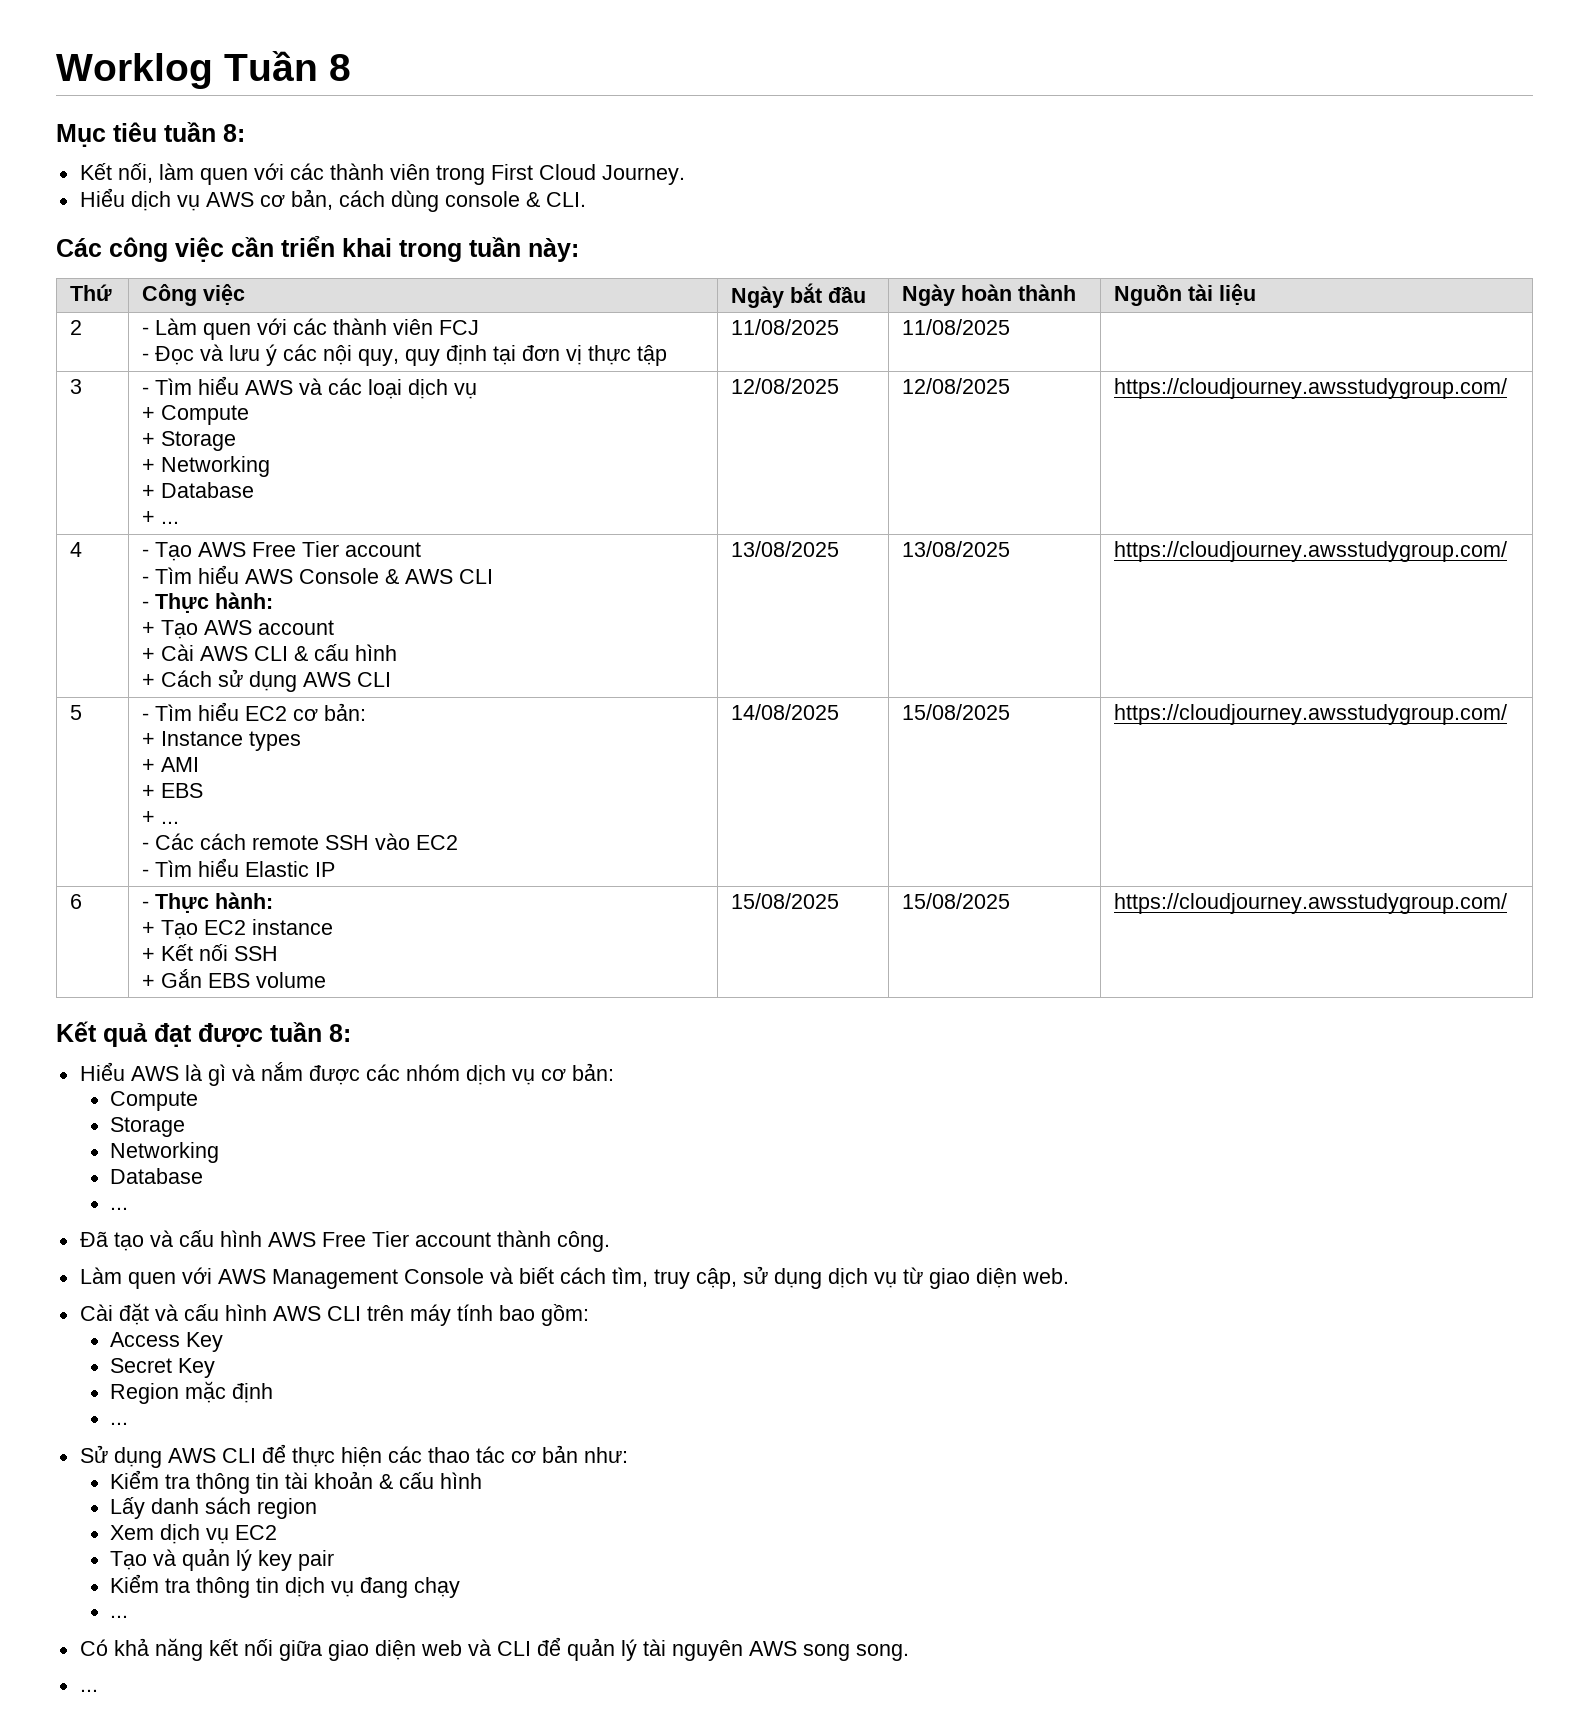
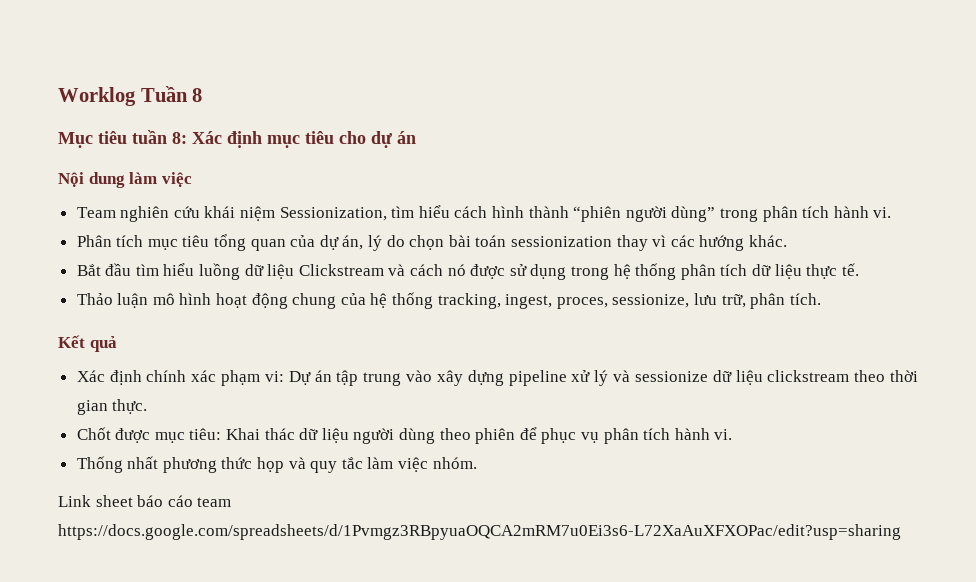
[79,163,685,185] [79,188,586,212] [56,236,579,262] [70,284,113,301] [142,284,246,306] [731,283,867,308] [902,284,1077,306] [1114,284,1257,306] [70,320,83,335] [142,318,480,340] [142,344,668,366] [731,319,840,335] [902,319,1011,335] [70,379,83,394] [142,376,478,399] [142,405,250,425] [142,431,237,451] [142,456,271,477] [142,482,255,498] [142,511,180,524] [731,378,840,394] [902,378,1011,394] [1114,378,1508,399] [70,542,83,557] [142,541,422,561] [142,565,494,584] [142,592,274,613] [142,620,335,639] [142,644,398,661] [142,669,392,692] [731,541,840,557] [902,541,1011,557] [1114,541,1508,562] [70,705,83,720] [142,702,367,721] [142,731,302,751] [142,757,200,772] [142,783,204,798] [142,811,180,824] [142,833,459,850] [142,858,336,877] [731,704,840,720] [902,704,1011,720] [1114,704,1508,725] [70,894,83,909] [142,892,274,913] [142,919,334,939] [142,944,279,961] [142,969,327,988] [731,893,840,909] [902,893,1011,909] [1114,893,1508,914] [56,1021,351,1047] [79,1062,614,1086] [110,1091,199,1111] [110,1117,186,1137] [110,1142,220,1163] [110,1168,204,1184] [110,1207,129,1210] [79,1230,610,1252] [79,1266,1069,1289] [79,1303,589,1326] [110,1332,224,1352] [110,1358,216,1378] [110,1381,274,1404] [110,1422,129,1425] [79,1444,628,1468] [110,1470,483,1494] [110,1497,318,1519] [110,1524,278,1544] [110,1548,335,1571] [110,1574,461,1598] [110,1615,129,1618] [79,1637,909,1661] [79,1689,98,1692] // Kết nối, làm quen với các thành viên trong First Cloud Journey. // Hiểu dịch vụ AWS cơ bản, cách dùng console & CLI. // Các công việc cần triển khai trong tuần này: // Thứ | Công việc | Ngày bắt đầu | Ngày hoàn thành | Nguồn tài liệu // 2 | - Làm quen với các thành viên FCJ // - Đọc và lưu ý các nội quy, quy định tại đơn vị thực tập | 11/08/2025 | 11/08/2025 | // 3 | - Tìm hiểu AWS và các loại dịch vụ // + Compute // + Storage // + Networking // + Database // + ... | 12/08/2025 | 12/08/2025 | https://cloudjourney.awsstudygroup.com/ // 4 | - Tạo AWS Free Tier account // - Tìm hiểu AWS Console & AWS CLI // - Thực hành: // + Tạo AWS account // + Cài AWS CLI & cấu hình // + Cách sử dụng AWS CLI | 13/08/2025 | 13/08/2025 | https://cloudjourney.awsstudygroup.com/ // 5 | - Tìm hiểu EC2 cơ bản: // + Instance types // + AMI // + EBS // + ... // - Các cách remote SSH vào EC2 // - Tìm hiểu Elastic IP | 14/08/2025 | 15/08/2025 | https://cloudjourney.awsstudygroup.com/ // 6 | - Thực hành: // + Tạo EC2 instance // + Kết nối SSH // + Gắn EBS volume | 15/08/2025 | 15/08/2025 | https://cloudjourney.awsstudygroup.com/ // Kết quả đạt được tuần 8: // Hiểu AWS là gì và nắm được các nhóm dịch vụ cơ bản: // Compute // Storage // Networking // Database // ... // Đã tạo và cấu hình AWS Free Tier account thành công. // Làm quen với AWS Management Console và biết cách tìm, truy cập, sử dụng dịch vụ từ giao diện web. // Cài đặt và cấu hình AWS CLI trên máy tính bao gồm: // Access Key // Secret Key // Region mặc định // ... // Sử dụng AWS CLI để thực hiện các thao tác cơ bản như: // Kiểm tra thông tin tài khoản & cấu hình // Lấy danh sách region // Xem dịch vụ EC2 // Tạo và quản lý key pair // Kiểm tra thông tin dịch vụ đang chạy // ... // Có khả năng kết nối giữa giao diện web và CLI để quản lý tài nguyên AWS song song. // ... -> [192,131,416,148] [58,172,192,188] [76,205,892,222] [76,234,787,251] [76,263,859,280] [76,292,821,309] [58,335,117,352] [76,370,919,386] [76,399,148,415] [76,427,733,444] [76,456,477,473] [58,495,232,507] [58,524,901,540] Xác định mục tiêu cho dự án // Nội dung làm việc // Team nghiên cứu khái niệm Sessionization, tìm hiểu cách hình thành “phiên người dùng” trong phân tích hành vi. // Phân tích mục tiêu tổng quan của dự án, lý do chọn bài toán sessionization thay vì các hướng khác. // Bắt đầu tìm hiểu luồng dữ liệu Clickstream và cách nó được sử dụng trong hệ thống phân tích dữ liệu thực tế. // Thảo luận mô hình hoạt động chung của hệ thống tracking, ingest, proces, sessionize, lưu trữ, phân tích. // Kết quả // Xác định chính xác phạm vi: Dự án tập trung vào xây dựng pipeline xử lý và sessionize dữ liệu clickstream theo thời gian thực. // Chốt được mục tiêu: Khai thác dữ liệu người dùng theo phiên để phục vụ phân tích hành vi. // Thống nhất phương thức họp và quy tắc làm việc nhóm. // Link sheet báo cáo team https://docs.google.com/spreadsheets/d/1Pvmgz3RBpyuaOQCA2mRM7u0Ei3s6-L72XaAuXFXOPac/edit?usp=sharing

